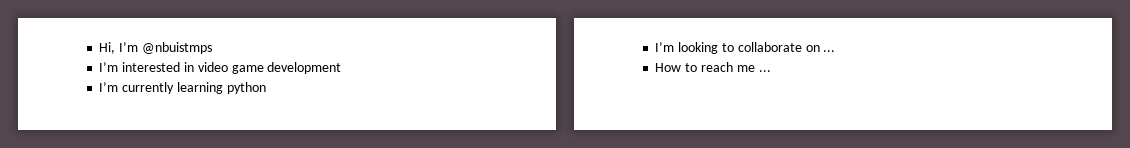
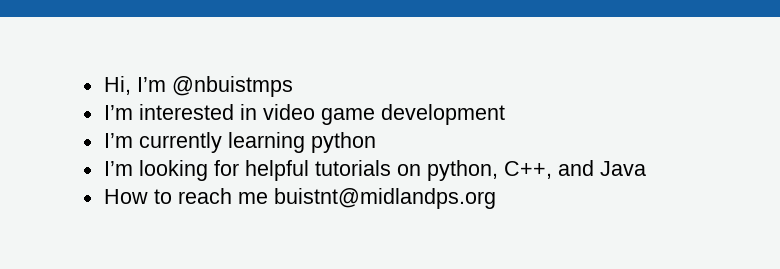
[721,42,836,52] to collaborate on ... -> [213,160,646,181] for helpful tutorials on python, C++, and Java
[758,70,771,72] ... -> [273,188,496,209] buistnt@midlandps.org

